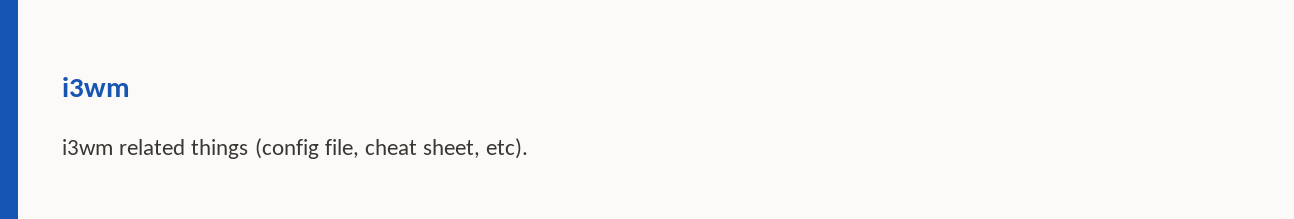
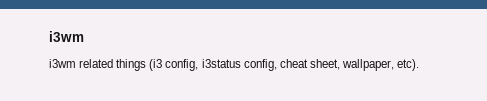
[254,138,359,159] (config file, -> [149,59,277,71] (i3 config, i3status config,
(481, 148) none -> [341,59,394,71] wallpaper,

